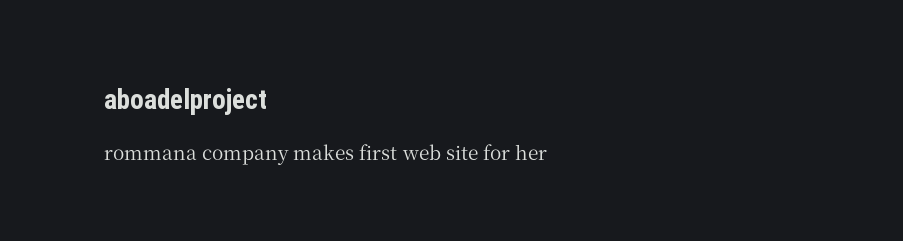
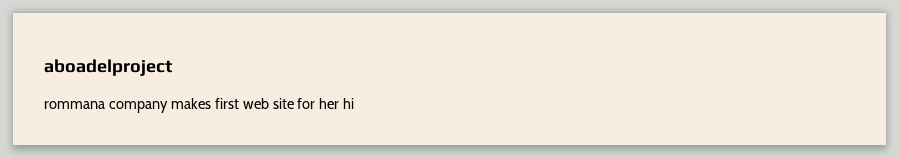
(547, 152) none -> [343,98,355,109] hi

